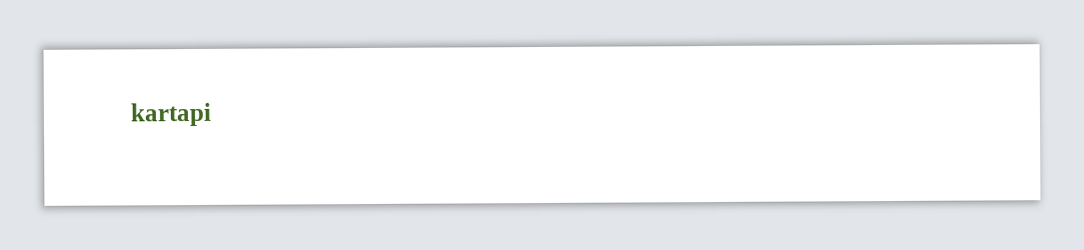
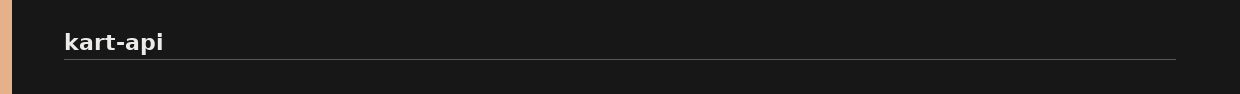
[130,102,211,127] kartapi -> [64,33,164,55] kart-api

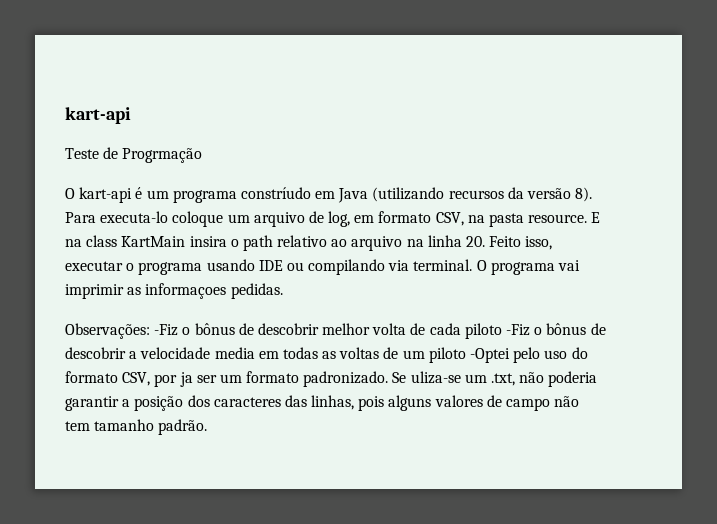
[64,33,164,55] kart-api -> [65,107,131,124] [65,147,203,163] [65,187,593,203] [65,211,601,227] [65,235,553,251] [65,259,581,275] [65,283,283,299] [65,323,606,339] [65,347,588,363] [65,371,598,387] [65,395,580,411] [65,419,208,435] kart-api // Teste de Progrmação // O kart-api é um programa constríudo em Java (utilizando recursos da versão 8). Para executa-lo coloque um arquivo de log, em formato CSV, na pasta resource. E na class KartMain insira o path relativo ao arquivo na linha 20. Feito isso, executar o programa usando IDE ou compilando via terminal. O programa vai imprimir as informaçoes pedidas. // Observações: -Fiz o bônus de descobrir melhor volta de cada piloto -Fiz o bônus de descobrir a velocidade media em todas as voltas de um piloto -Optei pelo uso do formato CSV, por ja ser um formato padronizado. Se uliza-se um .txt, não poderia garantir a posição dos caracteres das linhas, pois alguns valores de campo não tem tamanho padrão.

